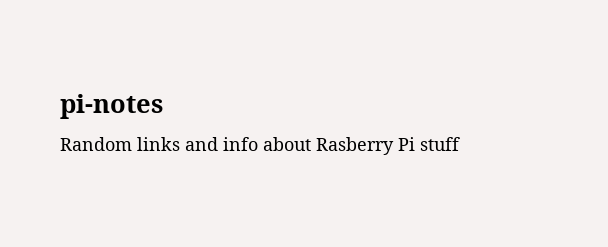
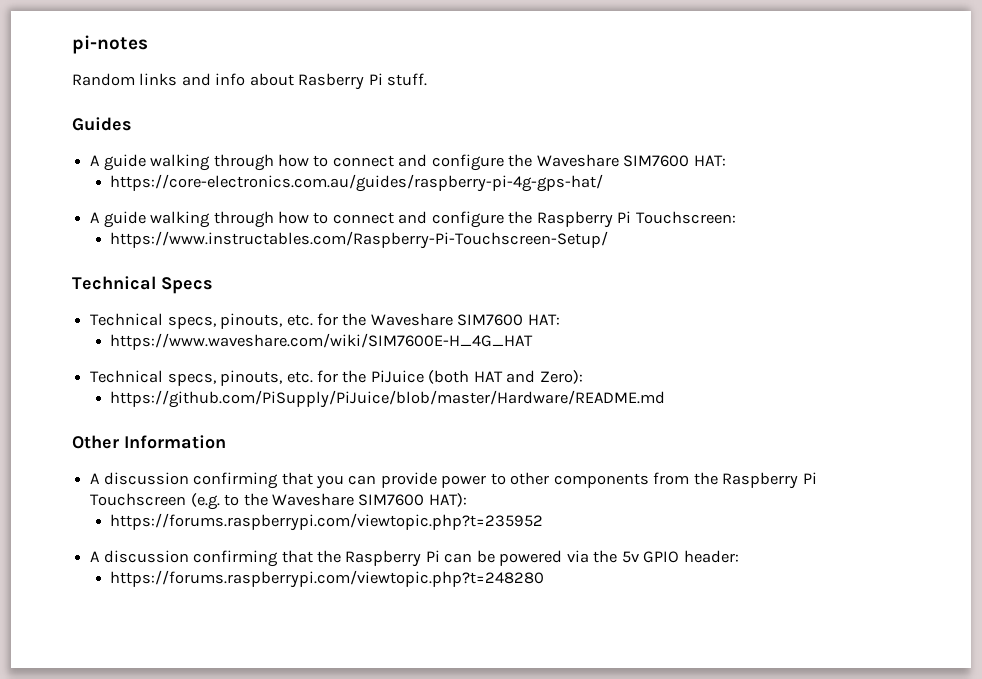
[420,137,460,151] stuff -> [387,73,428,86] [72,117,132,131] [90,154,726,171] [110,174,604,192] [90,211,736,228] [110,231,609,249] [72,276,213,294] [90,313,560,329] [110,333,534,350] [90,370,583,386] [110,390,666,408] [72,435,226,449] [90,472,817,489] [90,493,467,510] [110,513,544,531] [90,550,739,567] [110,570,545,588] stuff. // Guides // A guide walking through how to connect and configure the Waveshare SIM7600 HAT: // https://core-electronics.com.au/guides/raspberry-pi-4g-gps-hat/ // A guide walking through how to connect and configure the Raspberry Pi Touchscreen: // https://www.instructables.com/Raspberry-Pi-Touchscreen-Setup/ // Technical Specs // Technical specs, pinouts, etc. for the Waveshare SIM7600 HAT: // https://www.waveshare.com/wiki/SIM7600E-H_4G_HAT // Technical specs, pinouts, etc. for the PiJuice (both HAT and Zero): // https://github.com/PiSupply/PiJuice/blob/master/Hardware/README.md // Other Information // A discussion confirming that you can provide power to other components from the Raspberry Pi Touchscreen (e.g. to the Waveshare SIM7600 HAT): // https://forums.raspberrypi.com/viewtopic.php?t=235952 // A discussion confirming that the Raspberry Pi can be powered via the 5v GPIO header: // https://forums.raspberrypi.com/viewtopic.php?t=248280

